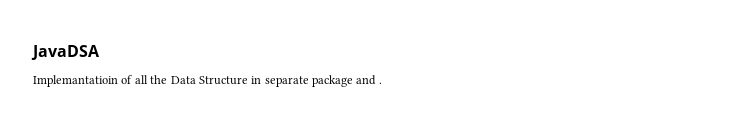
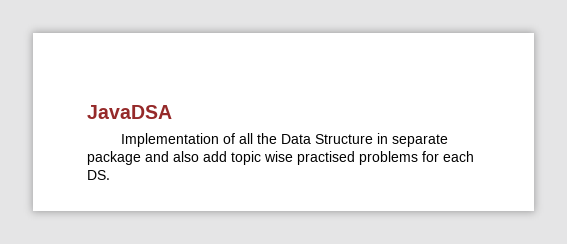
[33,75,118,87] Implemantatioin -> [120,133,219,147] Implementation
[378,82,382,84] . -> [173,151,474,165] [87,170,110,180] also add topic wise practised problems for each DS.

